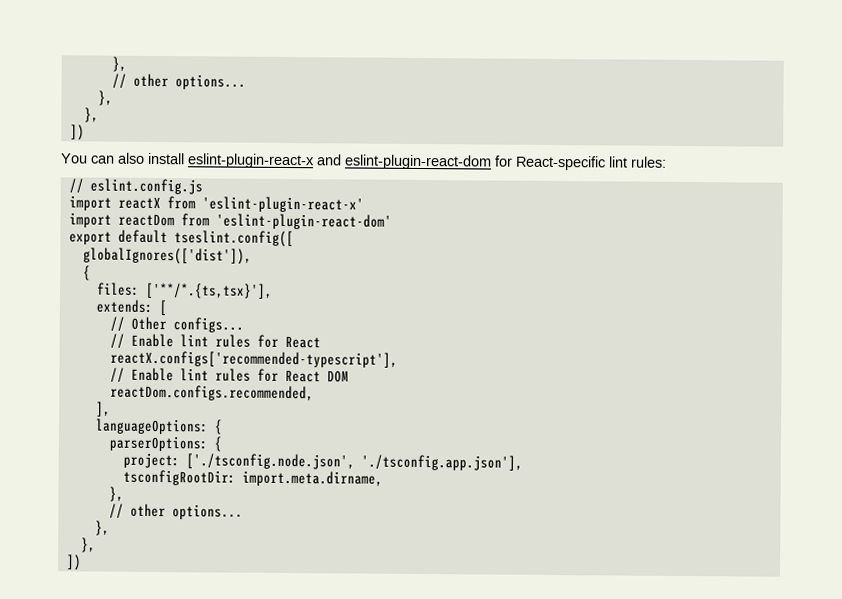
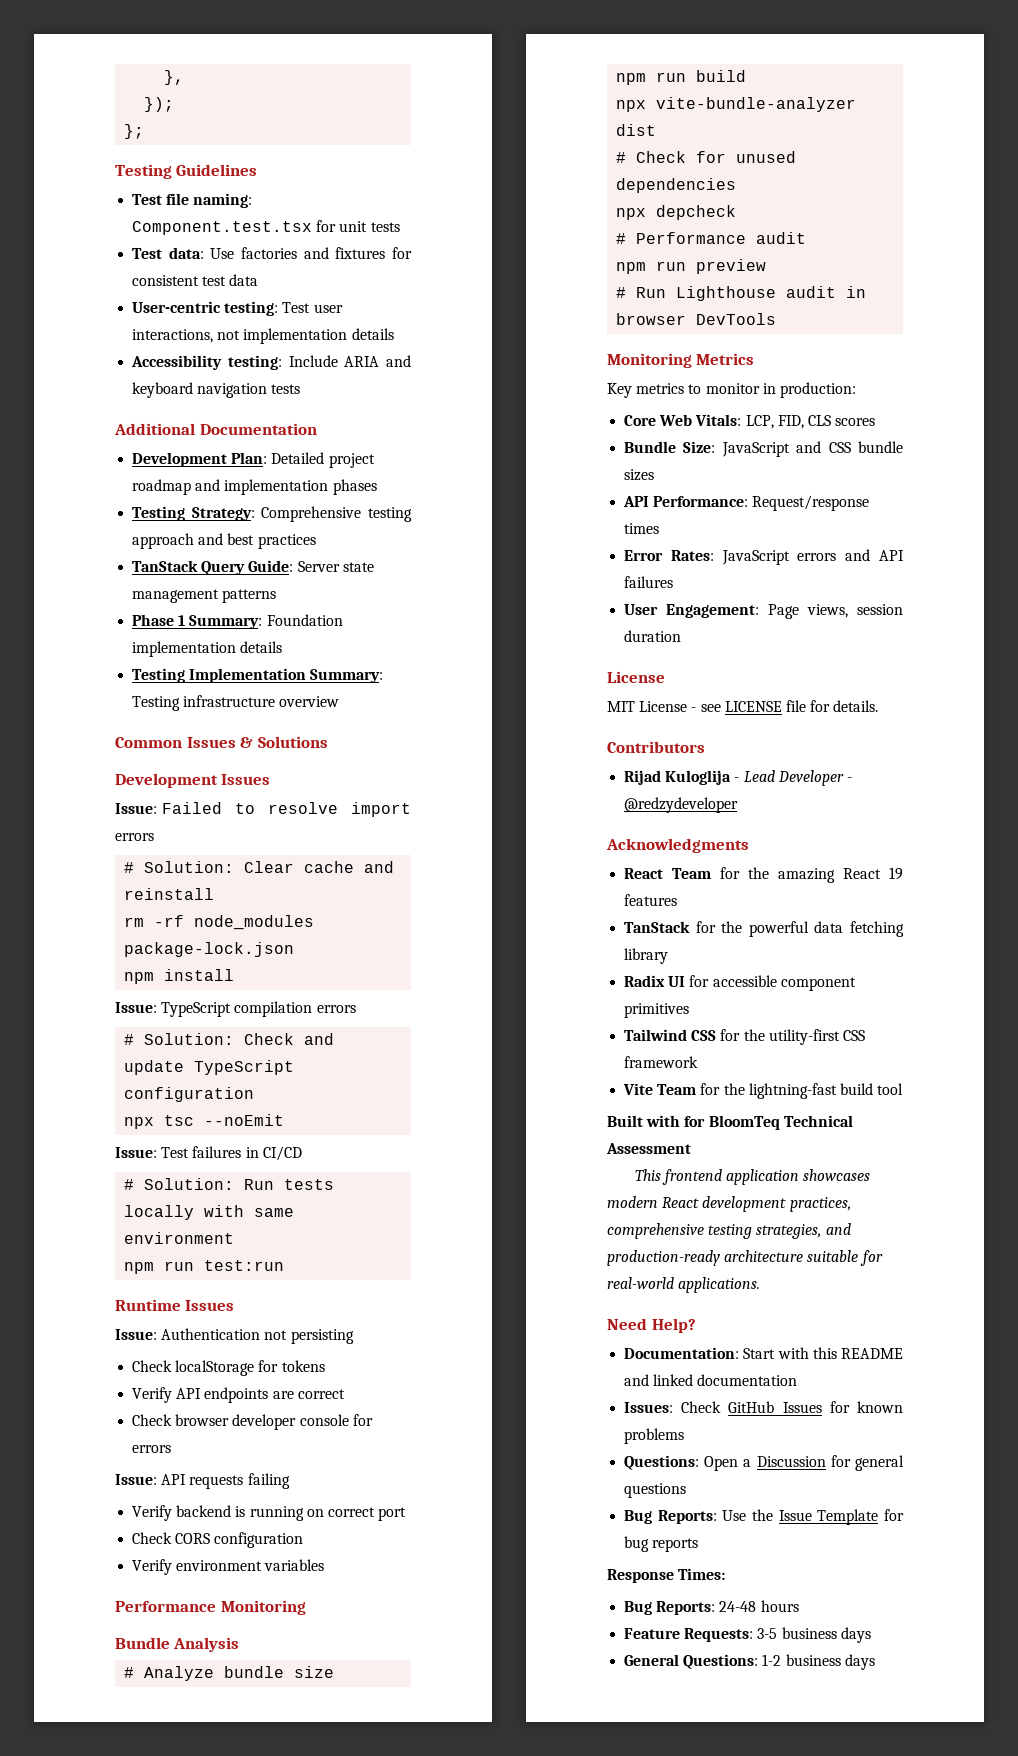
[111,56,127,72] [111,73,246,90] [97,90,113,106] [83,107,99,123] [69,124,85,141] [61,152,667,171] [68,178,203,195] [68,195,364,213] [68,212,392,230] [68,229,294,248] [82,247,252,265] [82,265,91,281] [96,282,273,299] [95,299,167,316] [109,316,244,333] [109,333,321,349] [109,350,398,368] [109,367,349,383] [109,384,314,402] [95,401,111,417] [94,418,223,435] [108,435,222,452] [122,452,523,471] [122,469,383,487] [108,486,124,502] [108,503,243,520] [94,520,110,536] [80,537,96,553] [65,554,82,571] }, // // other options... // }, // }, // ]) // You can also install eslint-plugin-react-x and eslint-plugin-react-dom for React-specific lint rules: // // eslint.config.js // import reactX from 'eslint-plugin-react-x' // import reactDom from 'eslint-plugin-react-dom' // export default tseslint.config([ // globalIgnores(['dist']), // { // files: ['**/*.{ts,tsx}'], // extends: [ // // Other configs... // // Enable lint rules for React // reactX.configs['recommended-typescript'], // // Enable lint rules for React DOM // reactDom.configs.recommended, // ], // languageOptions: { // parserOptions: { // project: ['./tsconfig.node.json', './tsconfig.app.json'], // tsconfigRootDir: import.meta.dirname, // }, // // other options... // }, // }, // ]) -> [164,70,185,85] [144,97,175,112] [124,124,145,139] [115,164,258,179] [132,193,253,208] [132,220,400,235] [132,247,412,259] [132,274,259,286] [132,301,343,316] [132,328,394,344] [131,355,411,370] [132,382,301,398] [114,423,317,435] [132,452,375,468] [132,479,377,495] [132,506,412,522] [132,533,316,549] [132,560,374,575] [132,589,277,603] [132,614,343,629] [132,641,283,657] [132,668,384,683] [132,695,340,711] [115,736,328,748] [115,773,271,788] [115,802,411,817] [115,833,154,841] [124,861,395,873] [124,888,215,900] [124,915,315,930] [124,942,295,957] [124,969,235,984] [115,1001,356,1017] [124,1033,335,1045] [124,1060,295,1075] [124,1087,255,1102] [124,1114,285,1129] [115,1146,302,1161] [124,1178,335,1190] [124,1205,295,1220] [124,1232,235,1244] [124,1260,285,1274] [115,1299,235,1311] [115,1328,354,1344] [132,1360,325,1376] [132,1387,345,1403] [132,1414,373,1430] [132,1445,172,1453] [115,1473,290,1489] [132,1505,407,1521] [132,1532,304,1548] [132,1559,325,1575] [115,1600,306,1615] [115,1637,240,1652] [124,1666,335,1681] [616,70,747,85] [616,97,857,112] [616,124,657,136] [616,151,797,163] [616,178,737,193] [616,205,737,220] [616,232,807,244] [616,259,767,274] [616,286,867,301] [616,313,777,325] [607,353,755,368] [607,382,856,398] [624,414,876,429] [624,441,903,457] [624,469,655,481] [623,495,870,511] [624,523,660,534] [624,549,904,565] [624,576,674,588] [624,604,903,619] [624,630,682,642] [607,671,665,683] [607,700,879,712] [607,741,705,753] [624,770,852,786] [624,797,739,813] [606,838,749,853] [624,867,903,883] [624,894,678,906] [624,921,904,937] [624,948,669,964] [624,975,856,991] [624,1003,690,1018] [624,1029,865,1045] [624,1056,699,1068] [623,1083,904,1099] [607,1115,853,1130] [606,1143,691,1154] [634,1169,871,1185] [607,1196,851,1212] [607,1223,851,1239] [607,1250,883,1266] [607,1277,761,1293] [607,1318,696,1333] [624,1347,903,1359] [624,1374,798,1386] [624,1401,903,1413] [624,1428,685,1444] [624,1455,904,1471] [624,1483,687,1498] [624,1509,904,1525] [624,1536,699,1552] [607,1568,726,1583] [624,1600,799,1615] [624,1627,871,1643] [624,1654,875,1670] }, // }); // }; // Testing Guidelines // Test file naming: Component.test.tsx for unit tests // Test data: Use factories and fixtures for consistent test data // User-centric testing: Test user interactions, not implementation details // Accessibility testing: Include ARIA and keyboard navigation tests // Additional Documentation // Development Plan: Detailed project roadmap and implementation phases // Testing Strategy: Comprehensive testing approach and best practices // TanStack Query Guide: Server state management patterns // Phase 1 Summary: Foundation implementation details // Testing Implementation Summary: Testing infrastructure overview // Common Issues & Solutions // Development Issues // Issue: Failed to resolve import errors // # Solution: Clear cache and reinstall // rm -rf node_modules package-lock.json // npm install // Issue: TypeScript compilation errors // # Solution: Check and update TypeScript configuration // npx tsc --noEmit // Issue: Test failures in CI/CD // # Solution: Run tests locally with same environment // npm run test:run // Runtime Issues // Issue: Authentication not persisting // Check localStorage for tokens // Verify API endpoints are correct // Check browser developer console for errors // Issue: API requests failing // Verify backend is running on correct port // Check CORS configuration // Verify environment variables // Performance Monitoring // Bundle Analysis // # Analyze bundle size // npm run build // npx vite-bundle-analyzer dist // # Check for unused dependencies // npx depcheck // # Performance audit // npm run preview // # Run Lighthouse audit in browser DevTools // Monitoring Metrics // Key metrics to monitor in production: // Core Web Vitals: LCP, FID, CLS scores // Bundle Size: JavaScript and CSS bundle sizes // API Performance: Request/response times // Error Rates: JavaScript errors and API failures // User Engagement: Page views, session duration // License // MIT License - see LICENSE file for details. // Contributors // Rijad Kuloglija - Lead Developer - @redzydeveloper // Acknowledgments // React Team for the amazing React 19 features // TanStack for the powerful data fetching library // Radix UI for accessible component primitives // Tailwind CSS for the utility-first CSS framework // Vite Team for the lightning-fast build tool // Built with for BloomTeq Technical Assessment // This frontend application showcases modern React development practices, comprehensive testing strategies, and production-ready architecture suitable for real-world applications. // Need Help? // Documentation: Start with this README and linked documentation // Issues: Check GitHub Issues for known problems // Questions: Open a Discussion for general questions // Bug Reports: Use the Issue Template for bug reports // Response Times: // Bug Reports: 24-48 hours // Feature Requests: 3-5 business days // General Questions: 1-2 business days

